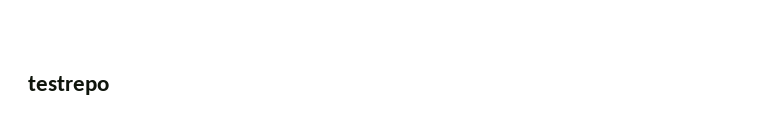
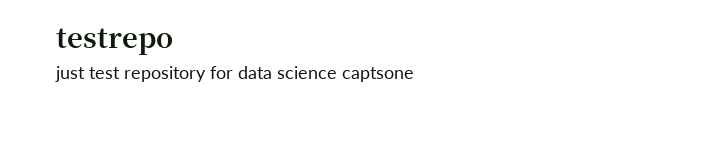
(109, 85) none -> [55,66,414,82] // just test repository for data science captsone

